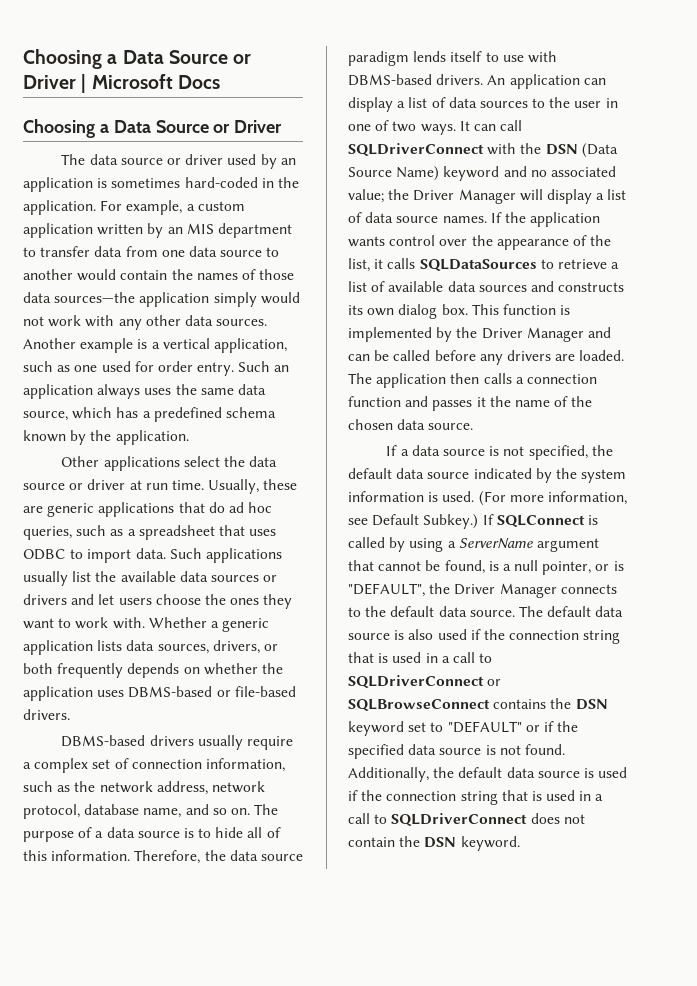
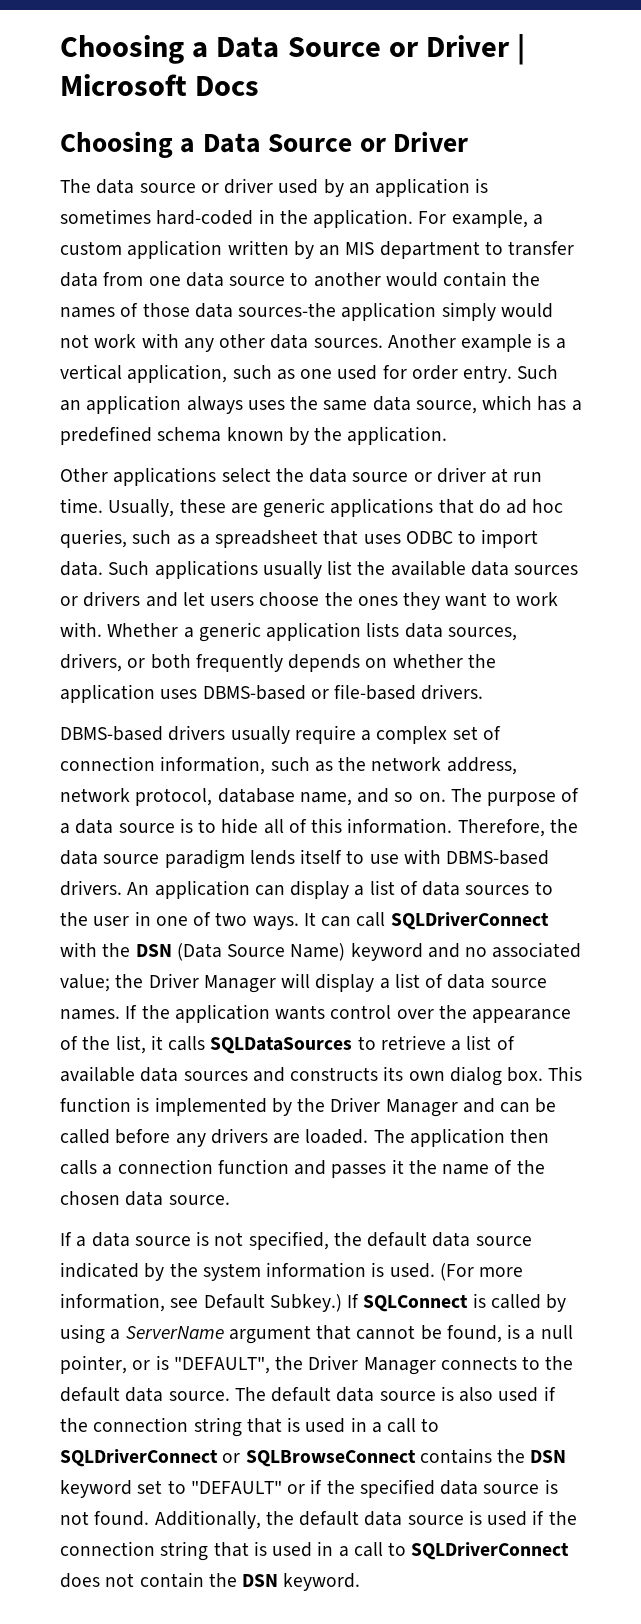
[54,292,136,303] sources—the -> [238,303,337,317] sources-the

